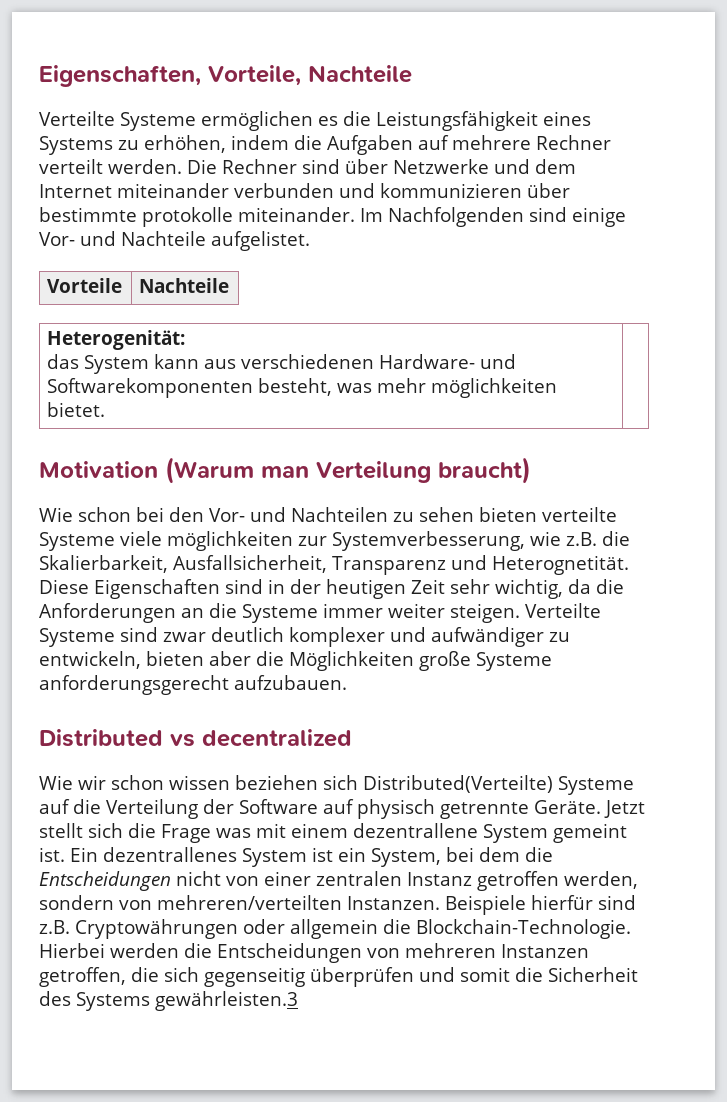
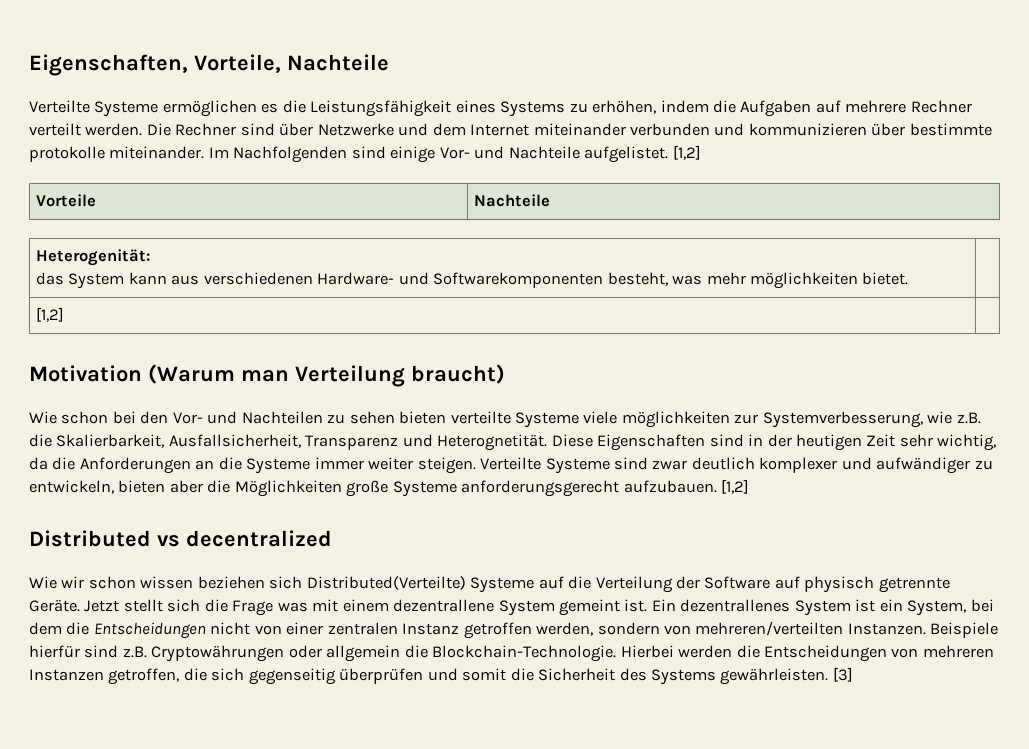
(310, 241) none -> [672,145,701,160] [1,2]
(106, 409) none -> [36,307,65,322] // [1,2] |
(347, 682) none -> [721,479,750,494] [1,2]
[155,991,298,1011] gewährleisten.3 -> [720,667,853,685] gewährleisten. [3]

